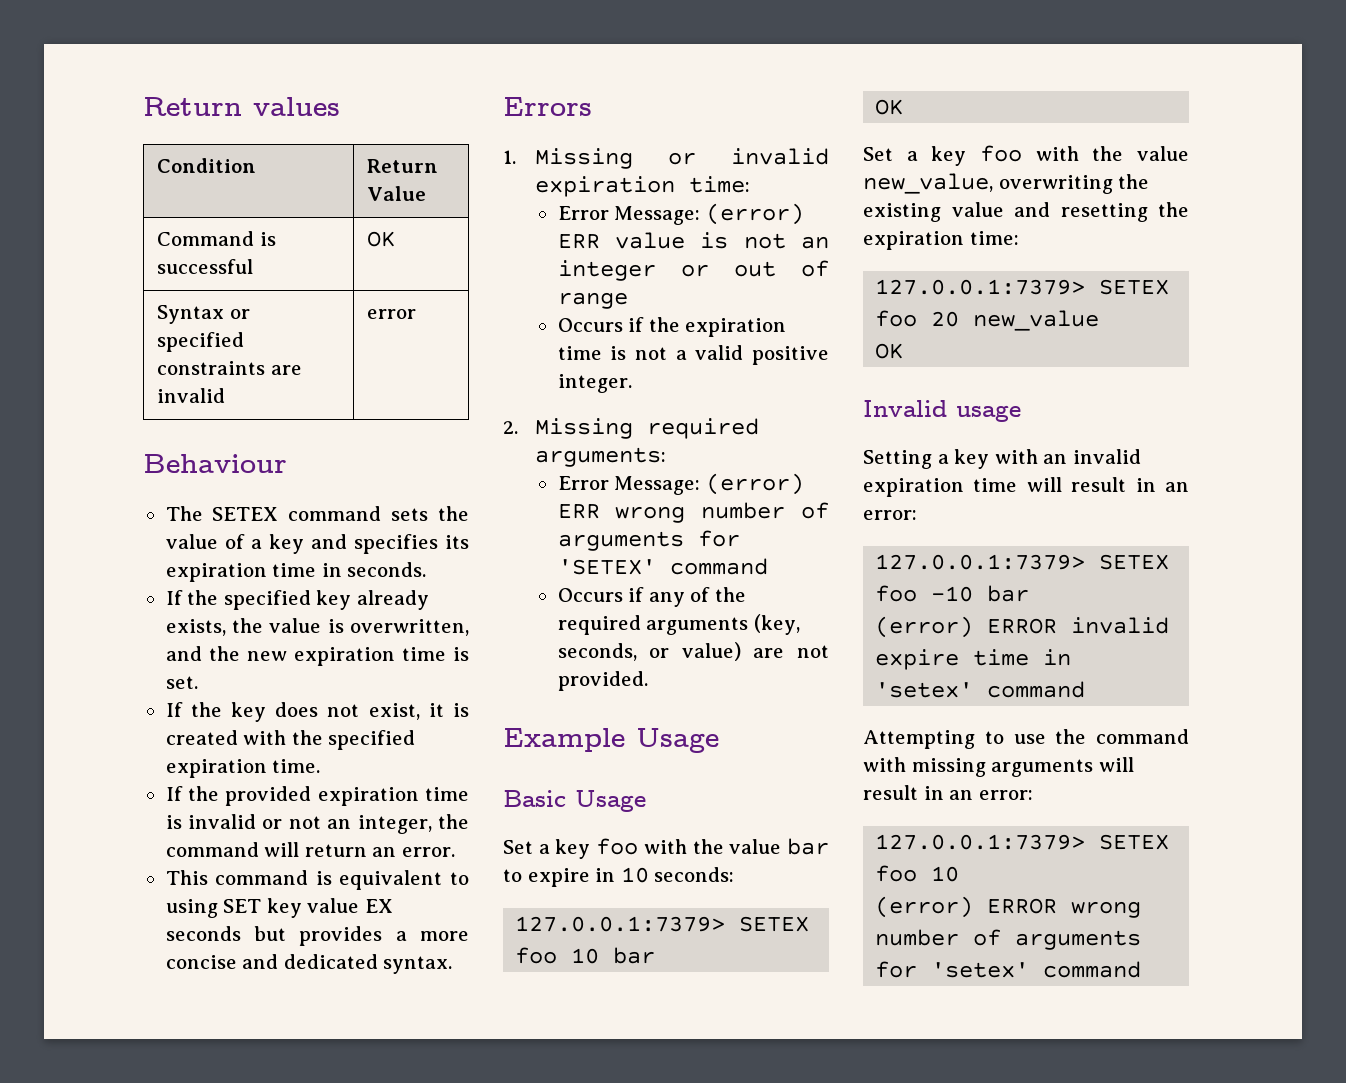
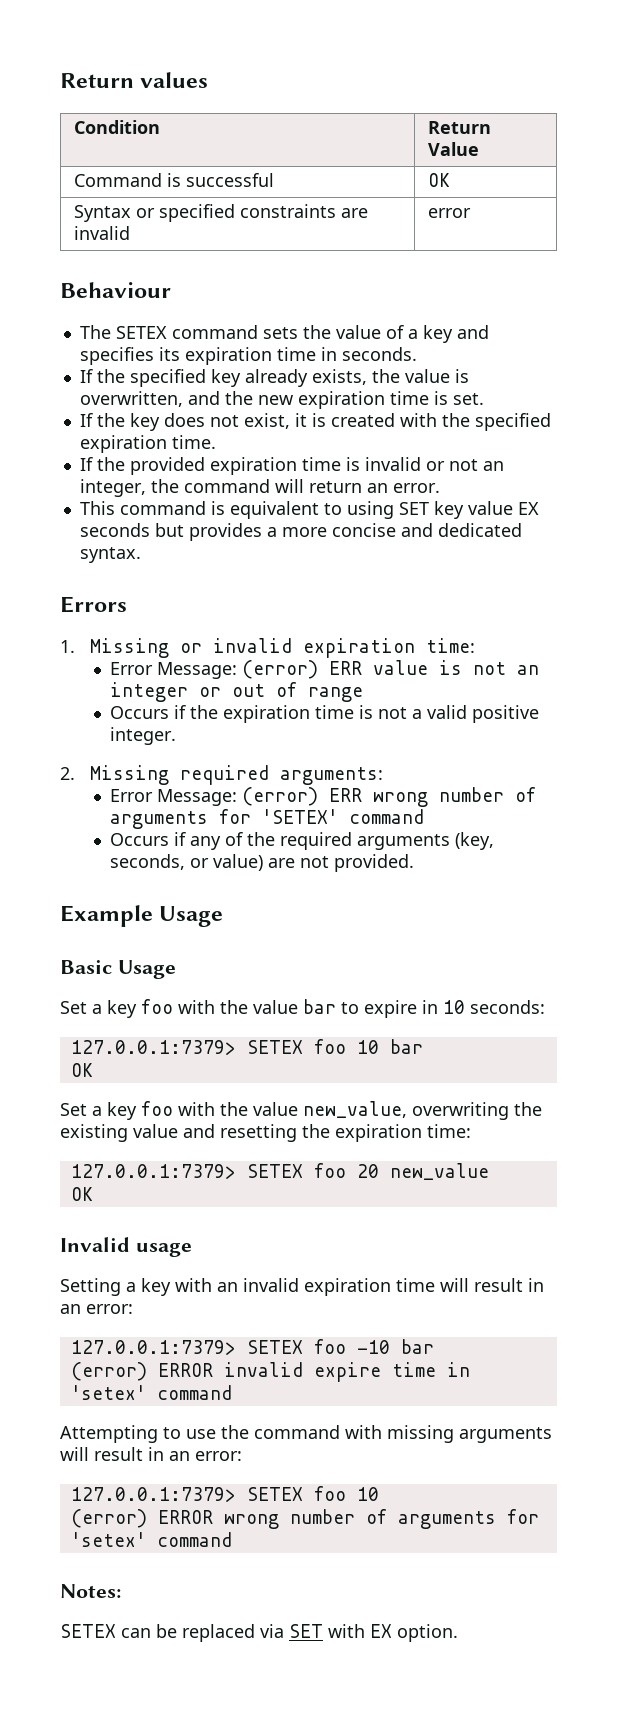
(1142, 969) none -> [60,1584,121,1598] [60,1624,458,1642] // Notes: // SETEX can be replaced via SET with EX option.

